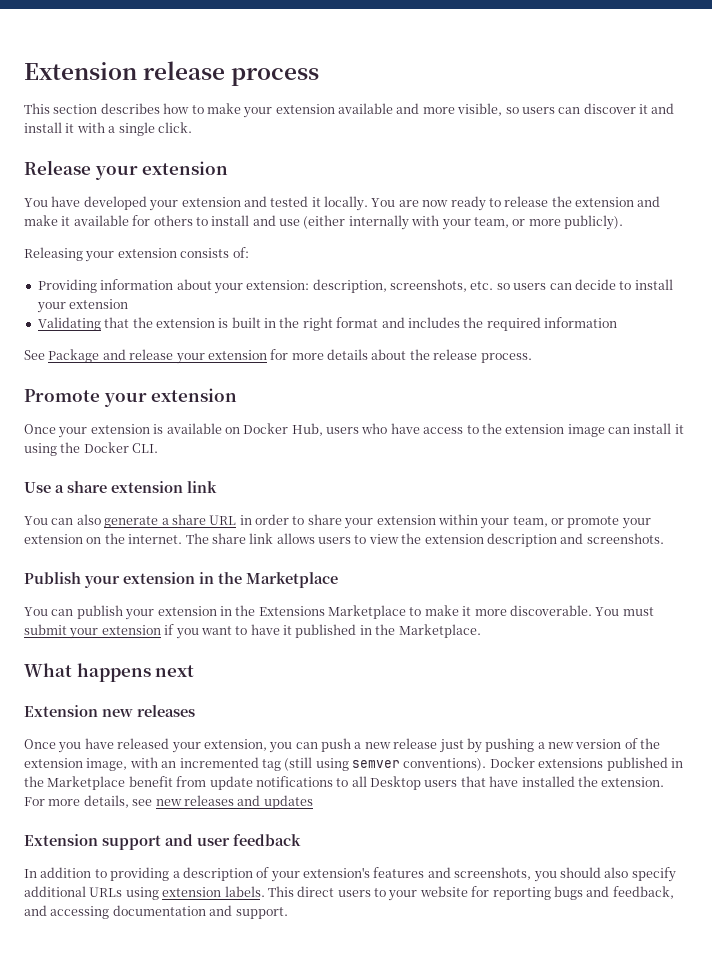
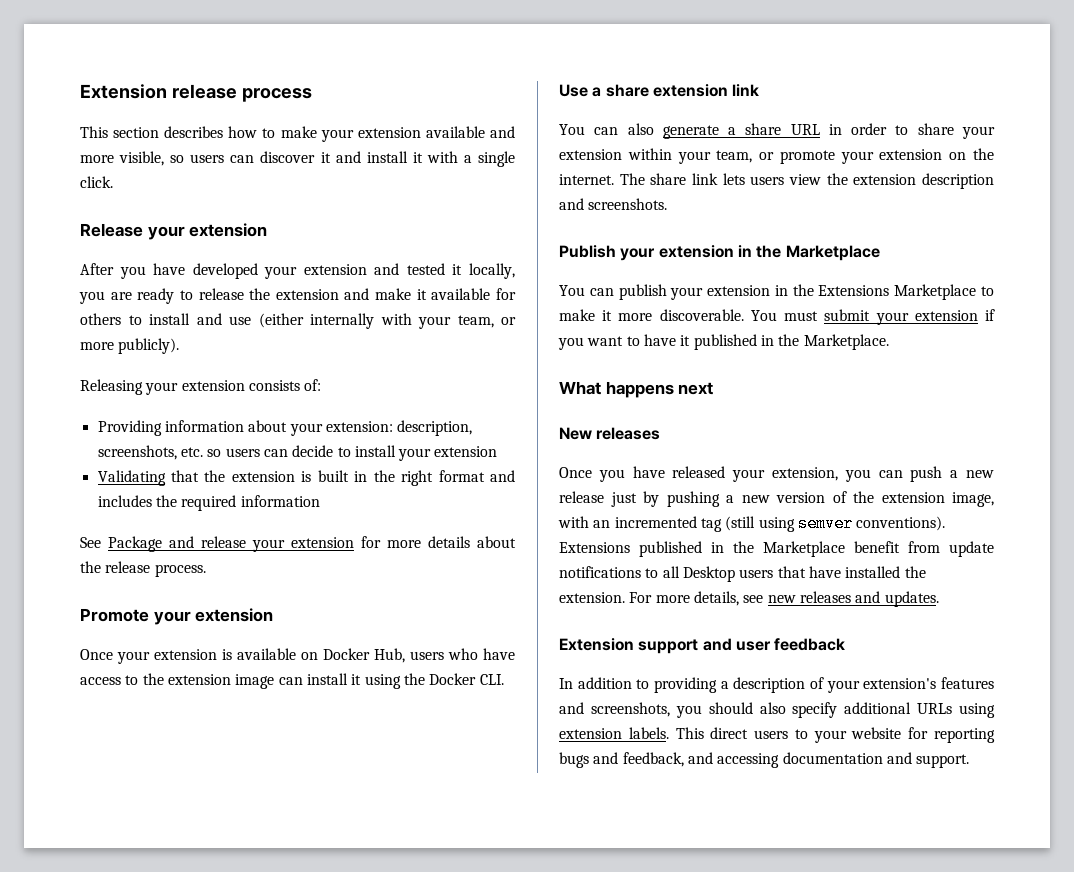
[24,198,48,207] You -> [80,263,146,279] After you
[324,196,449,211] locally. You are now -> [468,263,515,279] [79,291,132,304] locally, you are
[276,533,367,544] allows users to -> [722,173,785,185] lets users
[24,705,133,717] Extension new -> [559,427,592,440] New
[489,757,604,768] Docker extensions -> [559,542,630,553] Extensions
[263,795,313,809] updates -> [884,591,939,607] updates.

